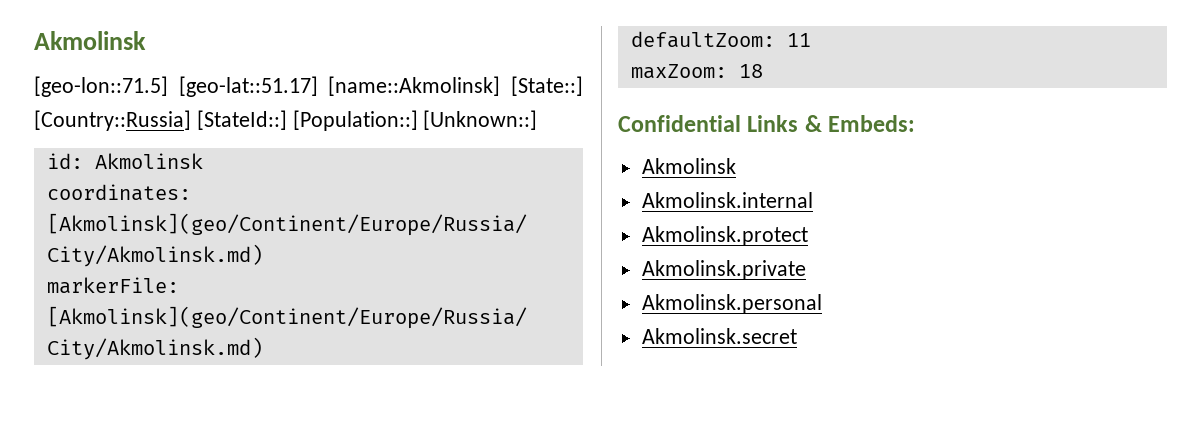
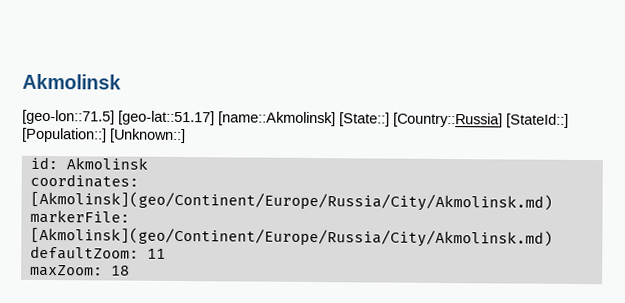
[618,115,916,132] [641,158,736,174] [641,192,813,208] [641,226,808,246] [641,260,806,280] [641,294,822,314] [641,328,797,344] // Confidential Links & Embeds: // Akmolinsk // Akmolinsk.internal // Akmolinsk.protect // Akmolinsk.private // Akmolinsk.personal // Akmolinsk.secret -> (130, 270) none

